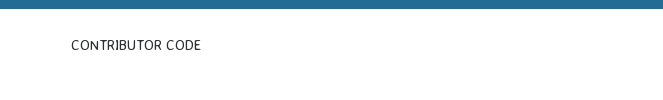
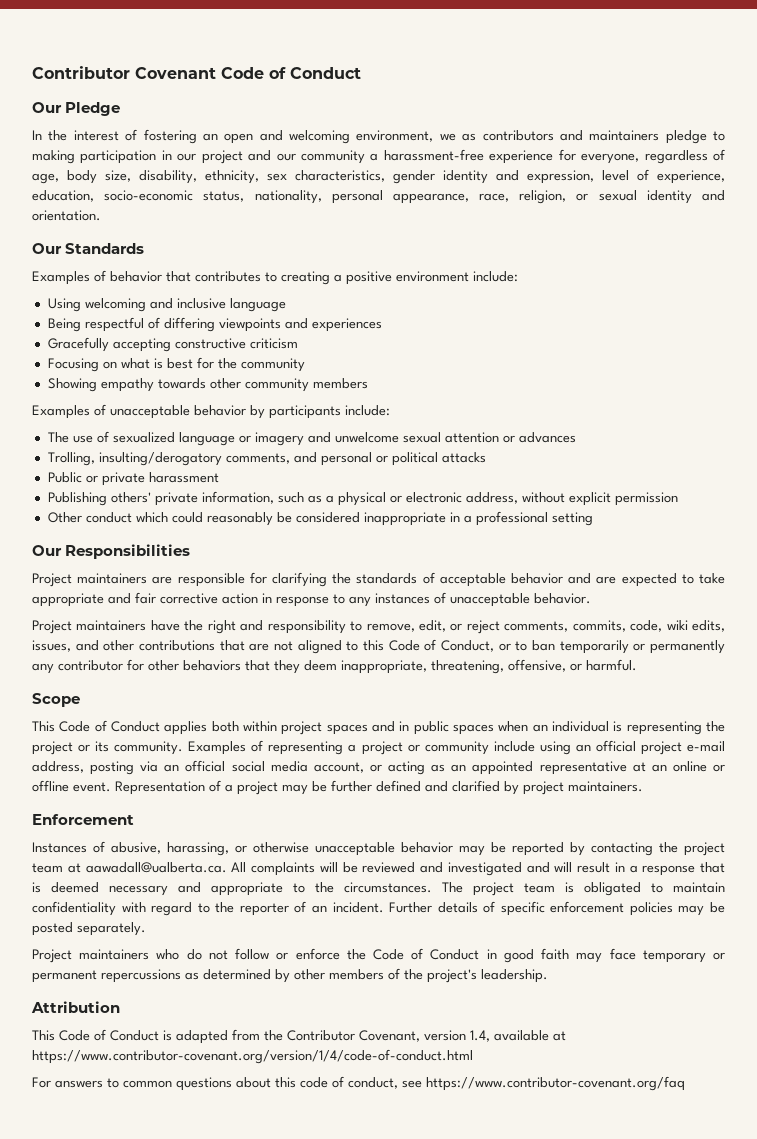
[71,40,201,50] CONTRIBUTOR CODE -> [32,66,361,79] [32,102,121,116] [32,129,725,144] [32,149,726,164] [32,169,725,184] [32,190,725,204] [32,210,101,221] [32,243,145,254] [32,270,518,285] [47,298,286,312] [47,317,382,332] [47,337,298,352] [47,357,305,372] [47,378,368,392] [32,404,390,419] [47,431,576,446] [47,452,486,466] [47,472,219,486] [47,491,678,506] [47,511,593,526] [32,544,191,559] [32,572,726,587] [32,592,591,607] [32,620,725,634] [32,639,726,654] [32,659,637,674] [32,693,80,707] [32,720,725,735] [32,740,725,755] [32,760,726,775] [32,780,643,795] [32,814,134,825] [32,841,725,856] [32,862,725,876] [32,882,725,896] [32,901,725,916] [32,922,146,936] [32,948,725,963] [32,968,548,983] [31,1001,120,1013] [32,1029,566,1044] [32,1049,473,1064] [32,1076,685,1091] Contributor Covenant Code of Conduct // Our Pledge // In the interest of fostering an open and welcoming environment, we as contributors and maintainers pledge to making participation in our project and our community a harassment-free experience for everyone, regardless of age, body size, disability, ethnicity, sex characteristics, gender identity and expression, level of experience, education, socio-economic status, nationality, personal appearance, race, religion, or sexual identity and orientation. // Our Standards // Examples of behavior that contributes to creating a positive environment include: // Using welcoming and inclusive language // Being respectful of differing viewpoints and experiences // Gracefully accepting constructive criticism // Focusing on what is best for the community // Showing empathy towards other community members // Examples of unacceptable behavior by participants include: // The use of sexualized language or imagery and unwelcome sexual attention or advances // Trolling, insulting/derogatory comments, and personal or political attacks // Public or private harassment // Publishing others' private information, such as a physical or electronic address, without explicit permission // Other conduct which could reasonably be considered inappropriate in a professional setting // Our Responsibilities // Project maintainers are responsible for clarifying the standards of acceptable behavior and are expected to take appropriate and fair corrective action in response to any instances of unacceptable behavior. // Project maintainers have the right and responsibility to remove, edit, or reject comments, commits, code, wiki edits, issues, and other contributions that are not aligned to this Code of Conduct, or to ban temporarily or permanently any contributor for other behaviors that they deem inappropriate, threatening, offensive, or harmful. // Scope // This Code of Conduct applies both within project spaces and in public spaces when an individual is representing the project or its community. Examples of representing a project or community include using an official project e-mail address, posting via an official social media account, or acting as an appointed representative at an online or offline event. Representation of a project may be further defined and clarified by project maintainers. // Enforcement // Instances of abusive, harassing, or otherwise unacceptable behavior may be reported by contacting the project team at aawadall@ualberta.ca. All complaints will be reviewed and investigated and will result in a response that is deemed necessary and appropriate to the circumstances. The project team is obligated to maintain confidentiality with regard to the reporter of an incident. Further details of specific enforcement policies may be posted separately. // Project maintainers who do not follow or enforce the Code of Conduct in good faith may face temporary or permanent repercussions as determined by other members of the project's leadership. // Attribution // This Code of Conduct is adapted from the Contributor Covenant, version 1.4, available at https://www.contributor-covenant.org/version/1/4/code-of-conduct.html // For answers to common questions about this code of conduct, see https://www.contributor-covenant.org/faq

